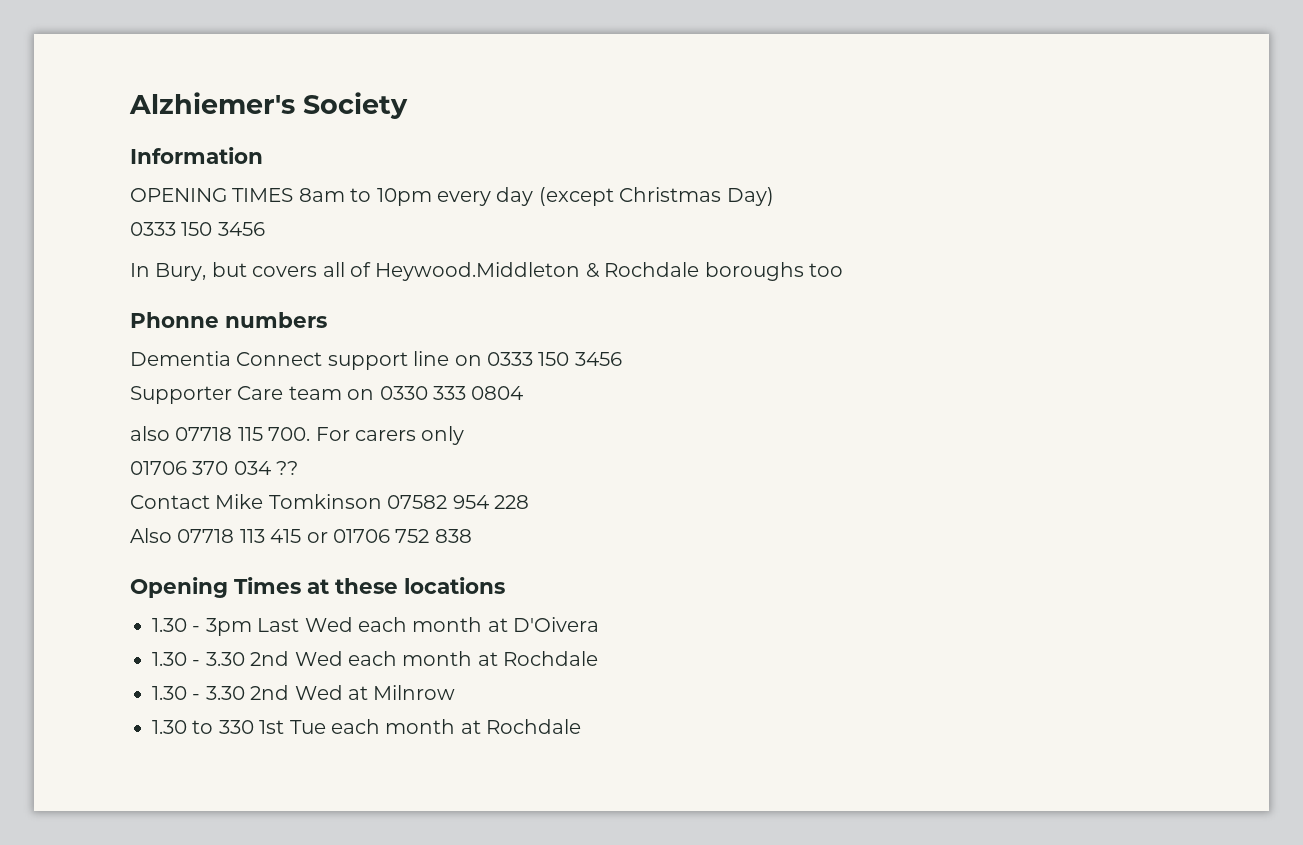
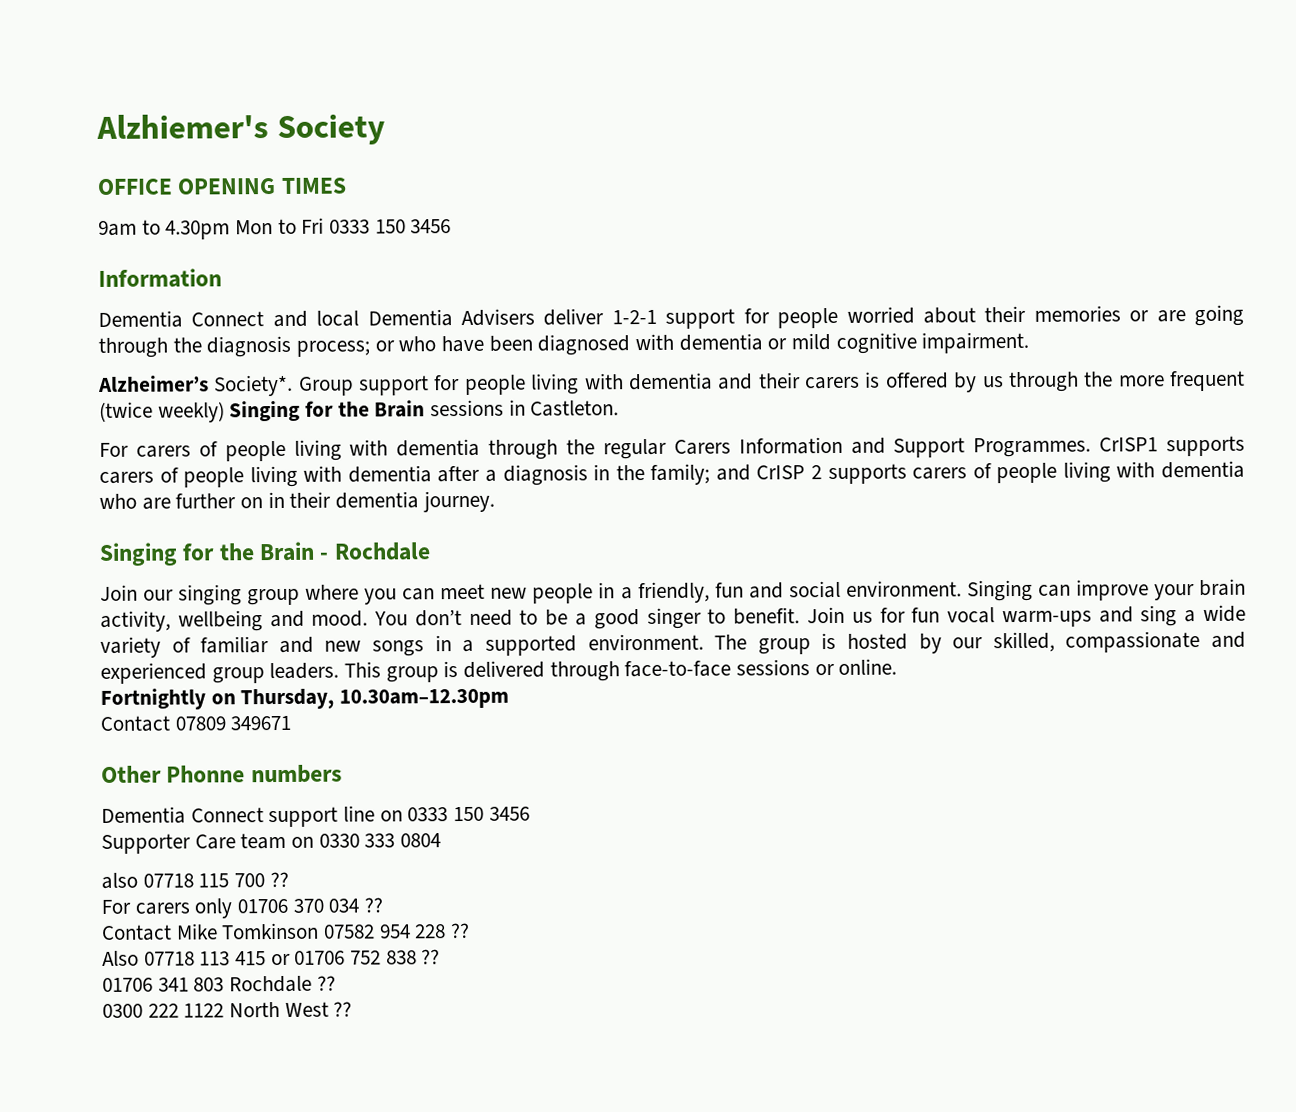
[130,147,263,164] Information // -> [97,178,173,195] OFFICE
[298,187,774,206] [130,222,265,236] [130,262,843,281] 8am to 10pm every day (except Christmas Day) // 0333 150 3456 // In Bury, but covers all of Heywood.Middleton & Rochdale boroughs too // -> [98,217,452,240] [98,268,222,288] [98,304,1244,329] [98,331,1030,358] [98,370,1245,397] [99,399,620,423] [99,435,1245,462] [99,460,1245,488] [99,490,495,513] [99,541,431,566] [100,578,1246,606] [100,604,1246,632] [100,631,1246,658] [100,658,898,684] [100,688,510,710] [100,715,292,732] [101,765,162,783] // 9am to 4.30pm Mon to Fri 0333 150 3456 // Information // Dementia Connect and local Dementia Advisers deliver 1-2-1 support for people worried about their memories or are going through the diagnosis process; or who have been diagnosed with dementia or mild cognitive impairment. // Alzheimer’s Society*. Group support for people living with dementia and their carers is offered by us through the more frequent (twice weekly) Singing for the Brain sessions in Castleton. // For carers of people living with dementia through the regular Carers Information and Support Programmes. CrISP1 supports carers of people living with dementia after a diagnosis in the family; and CrISP 2 supports carers of people living with dementia who are further on in their dementia journey. // Singing for the Brain - Rochdale // Join our singing group where you can meet new people in a friendly, fun and social environment. Singing can improve your brain activity, wellbeing and mood. You don’t need to be a good singer to benefit. Join us for fun vocal warm-ups and sing a wide variety of familiar and new songs in a supported environment. The group is hosted by our skilled, compassionate and experienced group leaders. This group is delivered through face-to-face sessions or online. // Fortnightly on Thursday, 10.30am–12.30pm // Contact 07809 349671 // Other
[268,427,311,441] 700. -> [234,871,289,888] 700 ?? //
(465, 435) // -> (233, 908) none
(529, 502) none -> [450,922,471,939] ??
[130,577,505,598] [152,617,600,636] [152,651,599,666] [152,685,456,700] [152,719,582,734] // Opening Times at these locations // 1.30 - 3pm Last Wed each month at D'Oivera // 1.30 - 3.30 2nd Wed each month at Rochdale // 1.30 - 3.30 2nd Wed at Milnrow // 1.30 to 330 1st Tue each month at Rochdale -> [421,949,441,965] [102,975,336,993] [102,1001,353,1018] ?? // 01706 341 803 Rochdale ?? // 0300 222 1122 North West ??

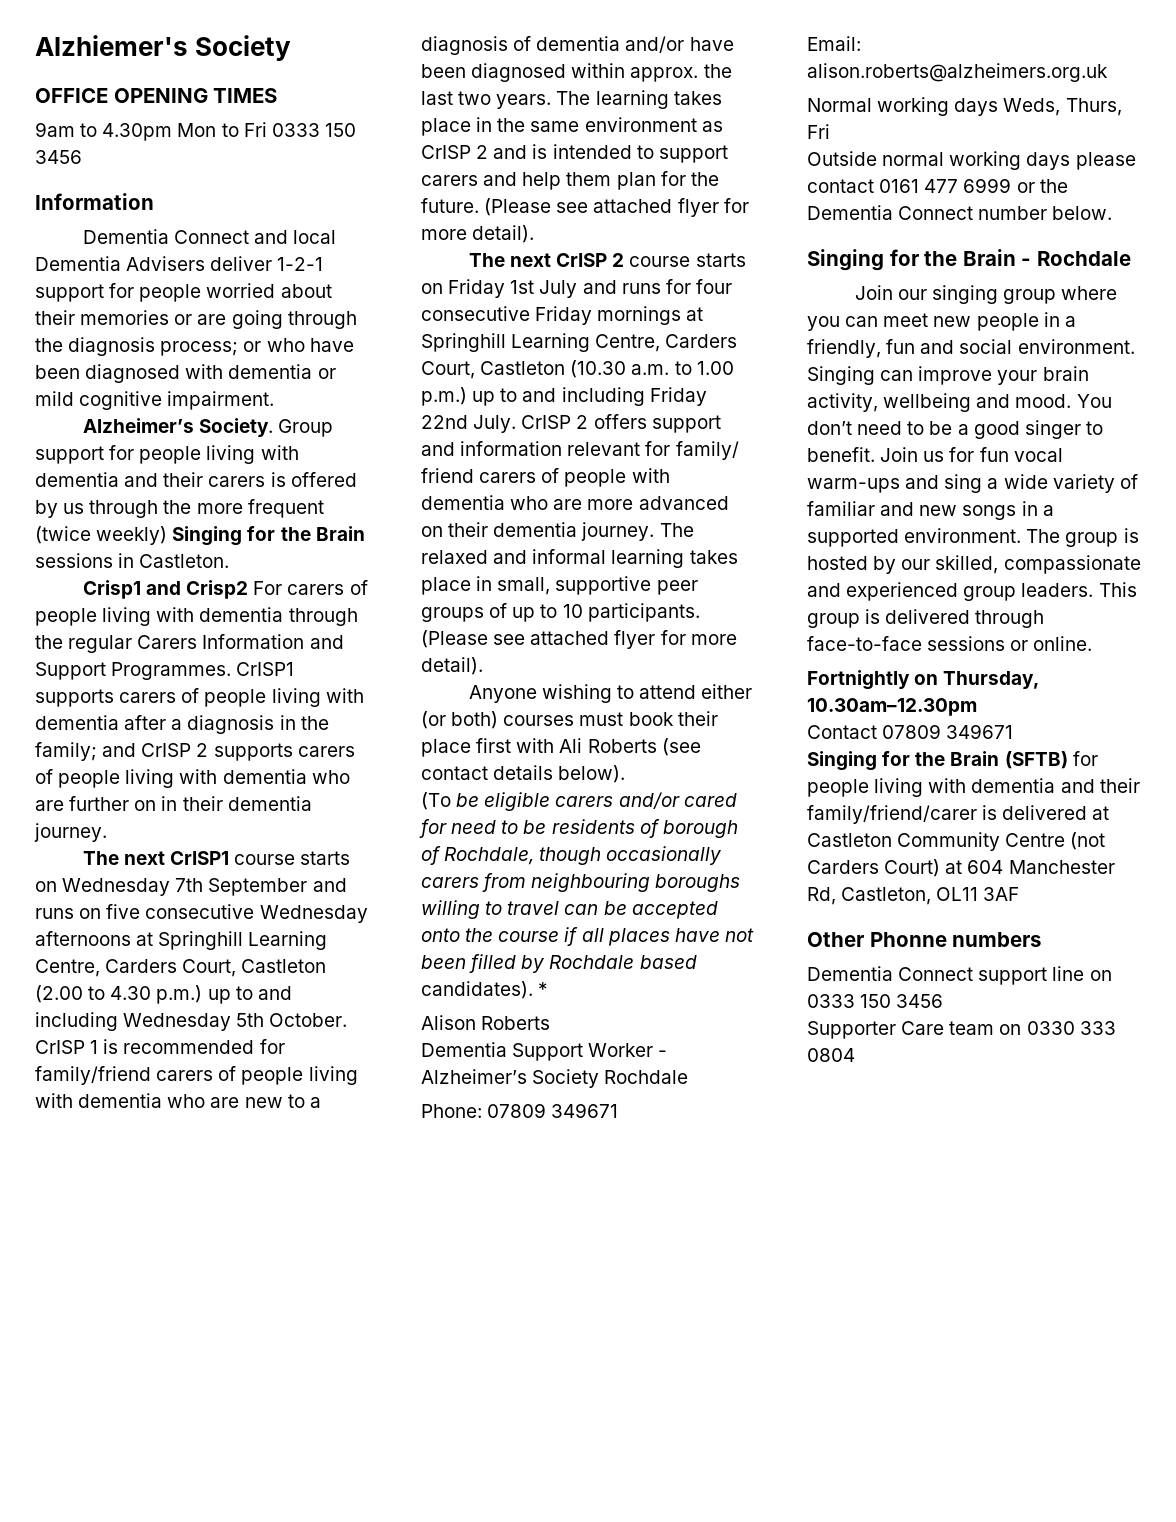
[214,374,294,397] Society*. -> [199,418,274,437] Society.
(620, 408) none -> [82,580,249,599] Crisp1 and Crisp2
(495, 501) none -> [82,851,351,865] [35,878,347,896] [35,904,368,923] [35,931,328,950] [35,959,327,977] [35,985,292,1004] [35,1012,348,1031] [35,1039,285,1054] [35,1066,358,1085] [35,1093,321,1108] [421,36,734,55] [421,63,732,82] [421,90,722,109] [421,117,723,136] [421,144,728,163] [421,171,719,190] [421,198,749,217] [421,225,535,243] [468,253,746,267] [421,279,732,298] [421,306,704,325] [421,333,738,352] [421,360,734,379] [421,387,707,406] [421,414,721,433] [421,441,739,460] [421,468,670,487] [421,495,729,510] [421,522,694,541] [421,549,738,568] [421,576,698,595] [421,603,700,622] [421,630,737,649] [421,657,483,675] [468,684,753,703] [421,711,718,729] [421,738,701,757] [421,765,626,783] [421,792,737,811] [419,819,738,838] [421,846,723,865] [421,873,741,892] [421,900,718,919] [421,927,754,946] [421,954,697,973] [421,981,549,999] [421,1015,551,1030] [421,1042,668,1061] [421,1069,689,1088] [421,1103,619,1118] [807,36,861,51] [807,63,1108,82] [807,97,1122,116] [807,124,830,139] [807,151,1136,170] [807,178,1068,193] [807,205,1113,220] // The next CrISP1 course starts on Wednesday 7th September and runs on five consecutive Wednesday afternoons at Springhill Learning Centre, Carders Court, Castleton (2.00 to 4.30 p.m.) up to and including Wednesday 5th October. CrISP 1 is recommended for family/friend carers of people living with dementia who are new to a diagnosis of dementia and/or have been diagnosed within approx. the last two years. The learning takes place in the same environment as CrISP 2 and is intended to support carers and help them plan for the future. (Please see attached flyer for more detail). // The next CrISP 2 course starts on Friday 1st July and runs for four consecutive Friday mornings at Springhill Learning Centre, Carders Court, Castleton (10.30 a.m. to 1.00 p.m.) up to and including Friday 22nd July. CrISP 2 offers support and information relevant for family/ friend carers of people with dementia who are more advanced on their dementia journey. The relaxed and informal learning takes place in small, supportive peer groups of up to 10 participants. (Please see attached flyer for more detail). // Anyone wishing to attend either (or both) courses must book their place first with Ali Roberts (see contact details below). // (To be eligible carers and/or cared for need to be residents of borough of Rochdale, though occasionally carers from neighbouring boroughs willing to travel can be accepted onto the course if all places have not been filled by Rochdale based candidates). * // Alison Roberts // Dementia Support Worker - Alzheimer’s Society Rochdale // Phone: 07809 349671 // Email: alison.roberts@alzheimers.org.uk // Normal working days Weds, Thurs, Fri // Outside normal working days please contact 0161 477 6999 or the Dementia Connect number below.
(292, 723) none -> [807,751,1098,771] [807,778,1140,797] [807,805,1110,824] [807,832,1106,851] [807,859,1115,877] [807,887,1020,905] // Singing for the Brain (SFTB) for people living with dementia and their family/friend/carer is delivered at Castleton Community Centre (not Carders Court) at 604 Manchester Rd, Castleton, OL11 3AF
[101,871,289,889] [101,897,384,919] [101,922,471,941] [102,949,441,966] [102,975,336,993] [102,1001,353,1018] // also 07718 115 700 ?? // For carers only 01706 370 034 ?? // Contact Mike Tomkinson 07582 954 228 ?? // Also 07718 113 415 or 01706 752 838 ?? // 01706 341 803 Rochdale ?? // 0300 222 1122 North West ?? -> (855, 1055) none

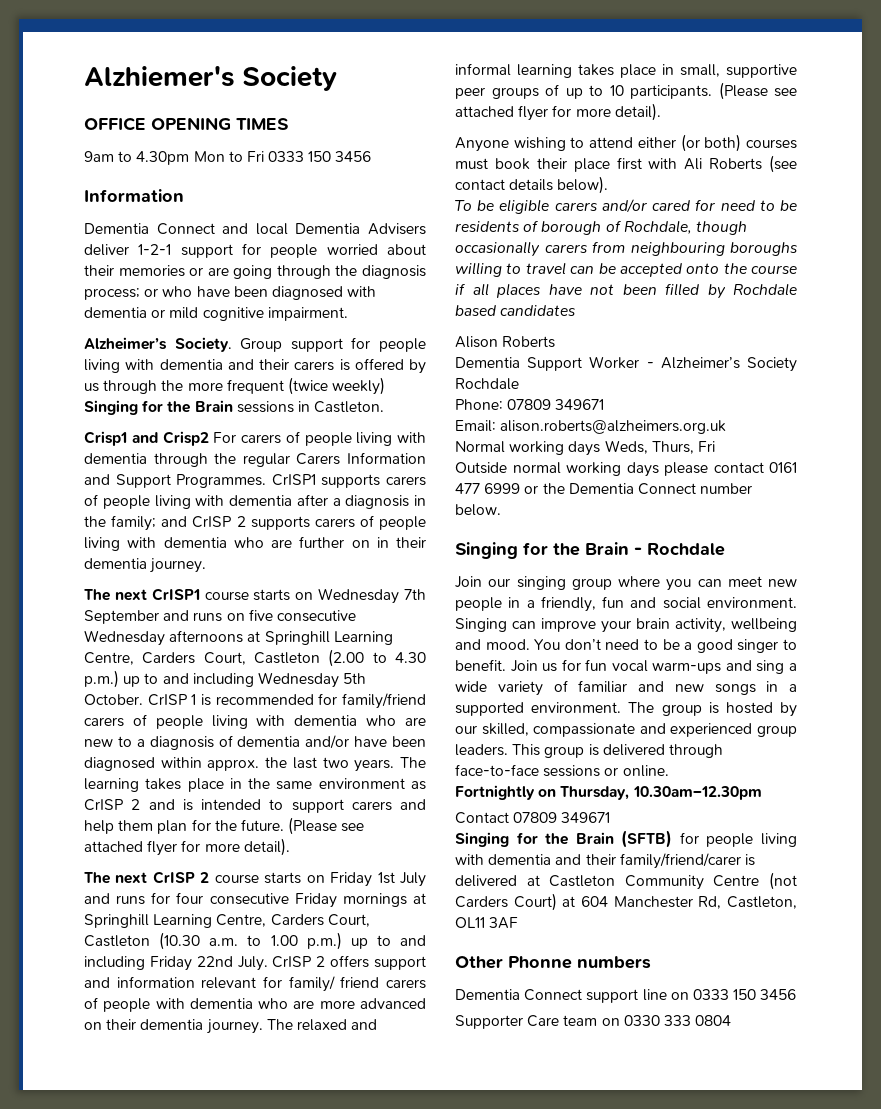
[421,792,451,810] (To -> [455,200,472,211] To
[421,981,549,999] candidates). * -> [500,305,577,316] candidates

